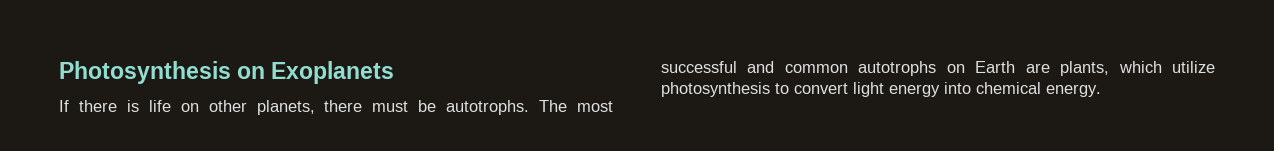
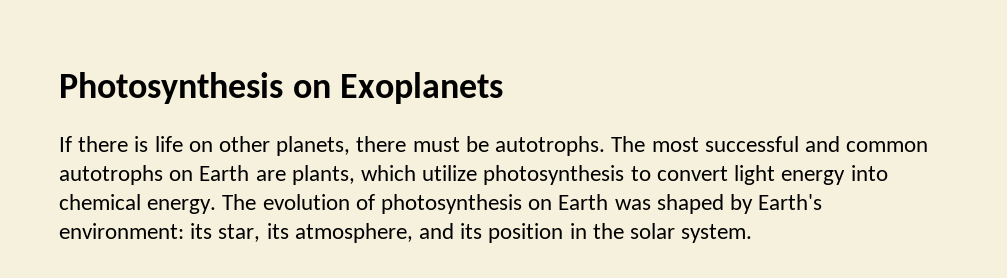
(1101, 90) none -> [222,194,823,214] [59,223,753,243] The evolution of photosynthesis on Earth was shaped by Earth's environment: its star, its atmosphere, and its position in the solar system.

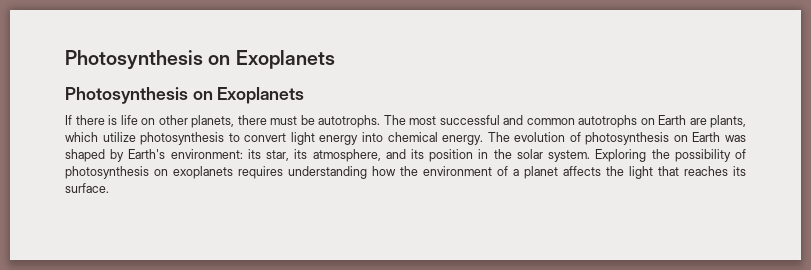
[59,72,504,104] Photosynthesis on Exoplanets -> [65,50,335,69] [65,87,305,104] Photosynthesis on Exoplanets // Photosynthesis on Exoplanets
(753, 233) none -> [595,149,746,162] [65,166,746,179] [65,183,109,193] Exploring the possibility of photosynthesis on exoplanets requires understanding how the environment of a planet affects the light that reaches its surface.

